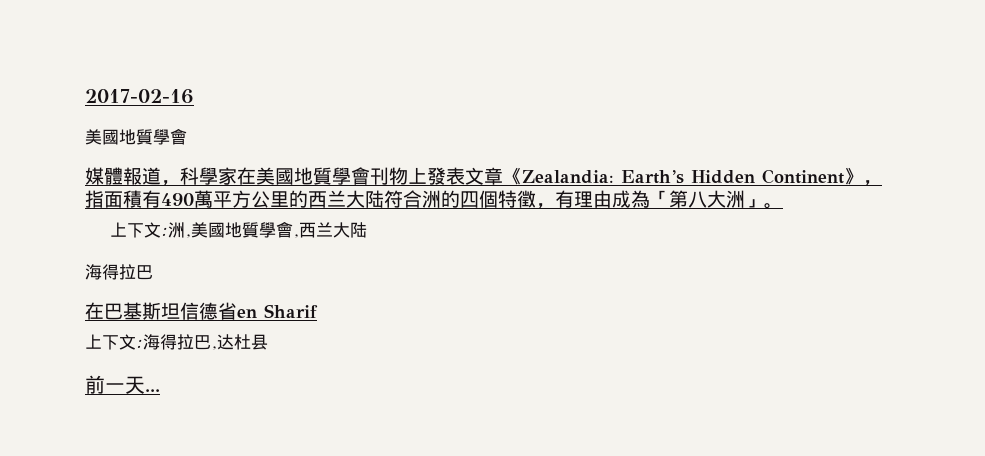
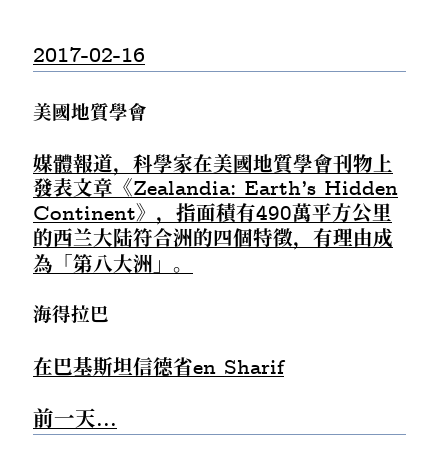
[110,221,368,238] // 上下文:洲,美國地質學會,西兰大陆 -> (193, 270) none
[85,334,268,350] // 上下文:海得拉巴,达杜县 -> (286, 367) none

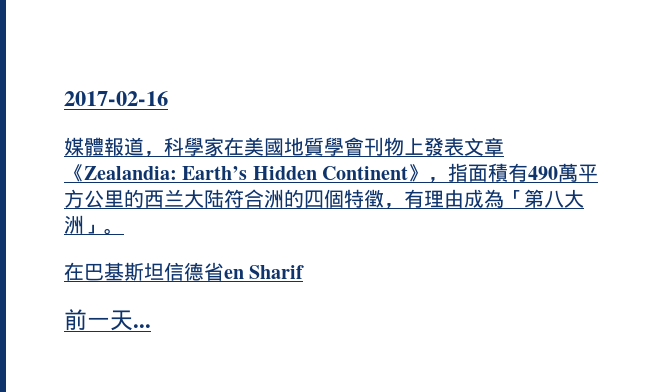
[33,102,147,123] // 美國地質學會 -> (168, 98) none
[33,305,109,323] // 海得拉巴 -> (124, 231) none

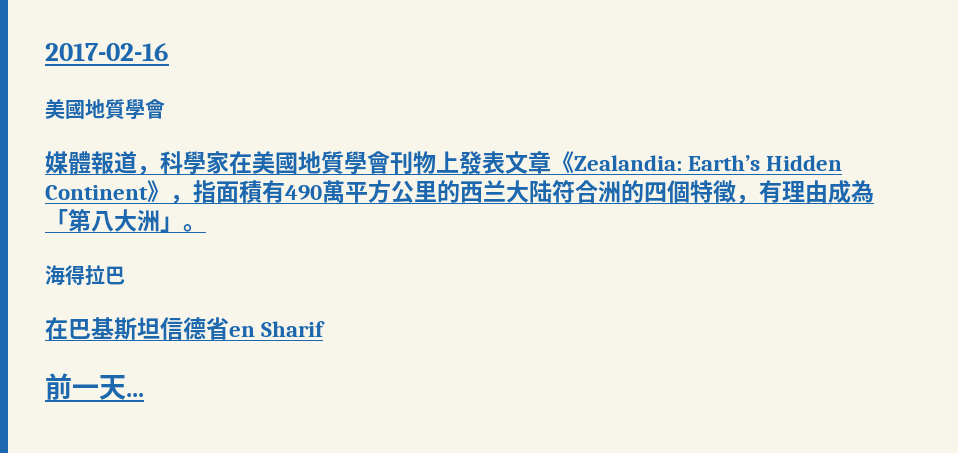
(168, 98) none -> [45,99,165,119] // 美國地質學會
(124, 231) none -> [45,265,125,285] // 海得拉巴

